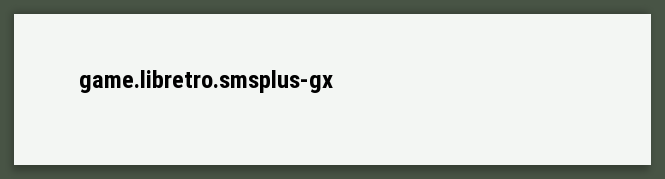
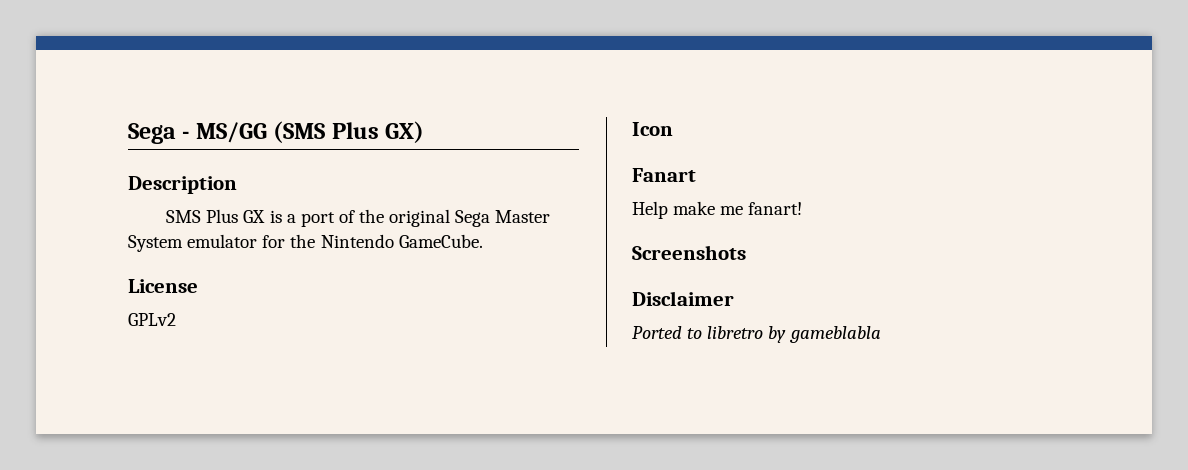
[79,70,333,93] game.libretro.smsplus-gx -> [128,121,425,144] [128,176,237,194] [166,209,551,227] [128,234,483,252] [128,279,198,293] [128,313,176,326] [632,122,673,136] [632,168,696,182] [632,201,803,219] [632,245,746,260] [632,291,734,306] [632,326,881,343] Sega - MS/GG (SMS Plus GX) // Description // SMS Plus GX is a port of the original Sega Master System emulator for the Nintendo GameCube. // License // GPLv2 // Icon // Fanart // Help make me fanart! // Screenshots // Disclaimer // Ported to libretro by gameblabla

